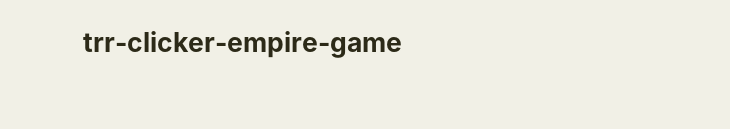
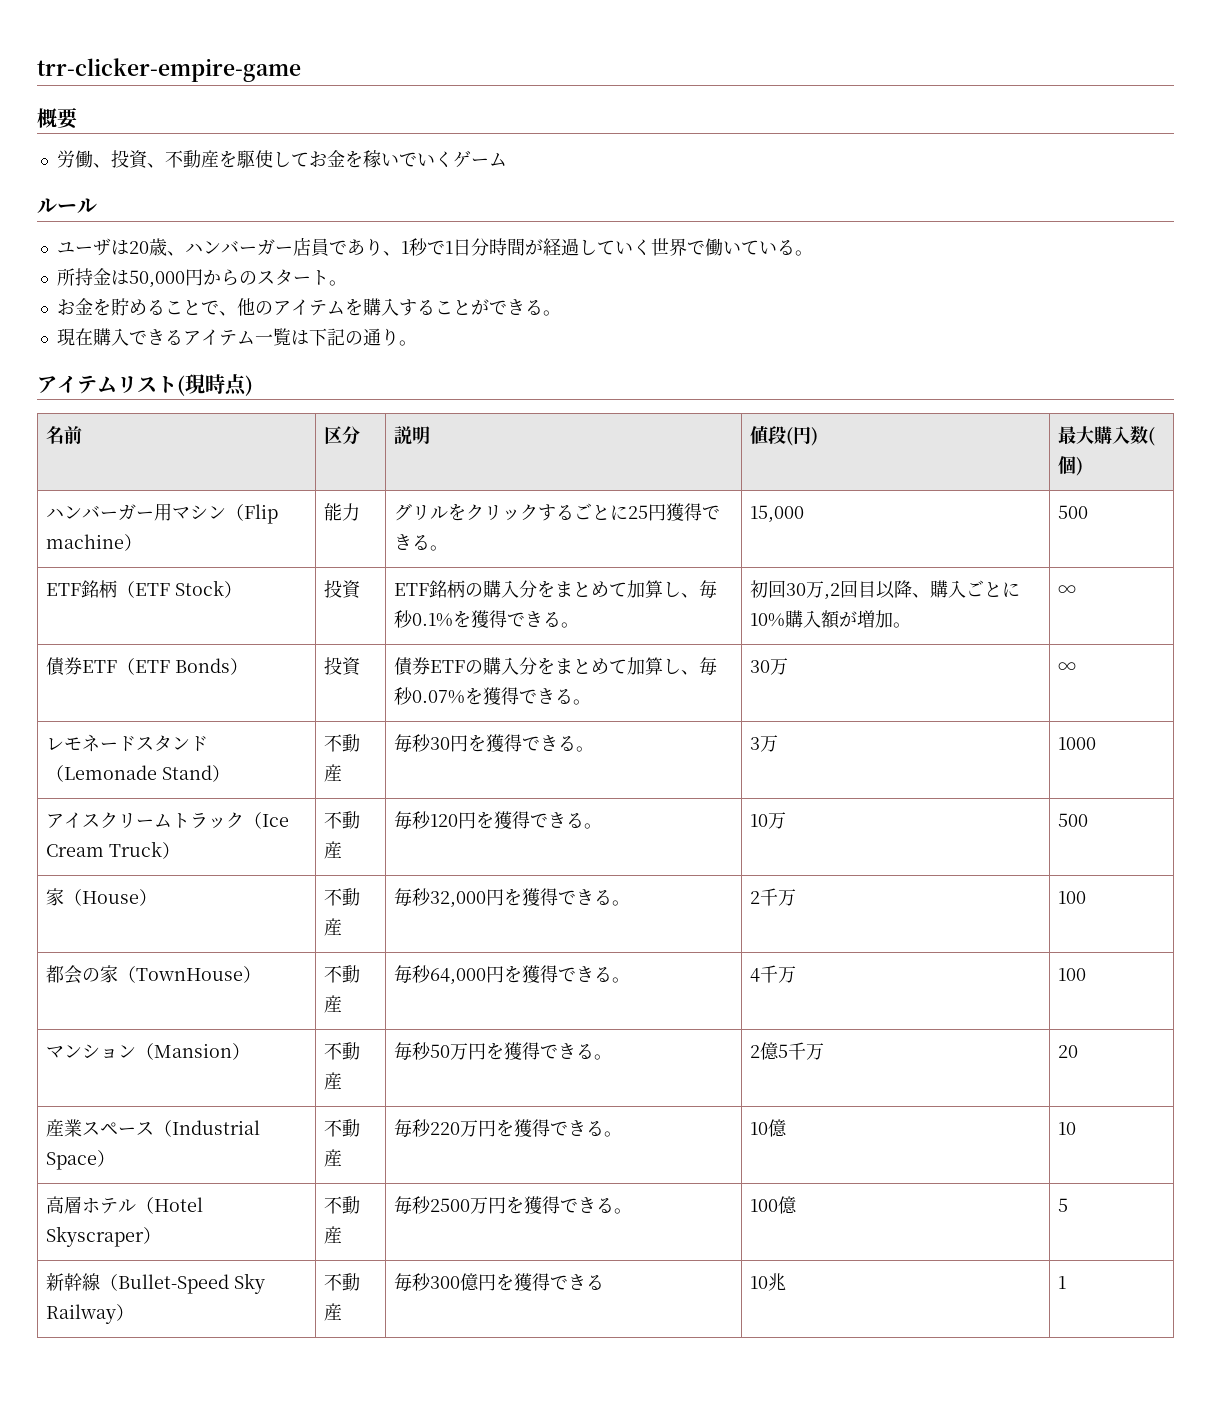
(402, 44) none -> [37,108,78,129] [56,150,507,169] [37,198,97,213] [56,237,813,256] [56,268,347,288] [56,298,561,316] [56,328,417,346] [37,374,253,396] [45,426,82,444] [323,426,360,445] [393,426,430,445] [749,426,818,446] [1057,426,1155,446] [1057,456,1083,476] [45,503,278,524] [45,534,142,551] [323,503,360,521] [393,503,720,521] [393,534,448,551] [749,505,804,523] [1057,505,1088,519] [45,580,242,598] [323,580,361,599] [393,580,717,599] [393,610,579,628] [749,580,1020,600] [749,610,911,629] [1057,585,1076,596] [45,657,248,676] [323,657,361,676] [393,657,717,676] [393,687,591,705] [749,658,788,675] [1057,662,1076,673] [45,734,208,752] [45,765,230,782] [323,734,360,752] [323,764,342,782] [393,734,594,753] [749,735,778,752] [1057,737,1096,750] [45,812,289,829] [45,841,180,859] [323,811,360,829] [323,841,342,859] [393,811,602,830] [749,812,786,829] [1057,813,1088,827] [45,888,157,906] [323,888,360,906] [323,918,342,936] [393,888,630,908] [749,888,796,906] [1057,891,1086,904] [45,965,261,984] [323,965,360,983] [323,995,342,1013] [393,965,630,985] [749,965,796,983] [1057,968,1086,981] [45,1043,250,1060] [323,1042,360,1060] [323,1072,342,1090] [393,1042,612,1061] [749,1042,824,1060] [1057,1045,1078,1058] [45,1119,260,1137] [45,1150,115,1170] [323,1119,360,1137] [323,1149,342,1167] [393,1119,622,1138] [749,1119,787,1137] [1057,1122,1076,1135] [45,1196,203,1214] [45,1226,161,1247] [323,1196,360,1214] [323,1226,342,1244] [393,1196,632,1215] [749,1196,797,1214] [1057,1198,1068,1212] [45,1273,265,1294] [45,1304,134,1324] [323,1273,360,1291] [323,1303,342,1321] [393,1273,604,1292] [749,1273,786,1291] [1057,1276,1066,1289] // 概要 // 労働、投資、不動産を駆使してお金を稼いでいくゲーム // ルール // ユーザは20歳、ハンバーガー店員であり、1秒で1日分時間が経過していく世界で働いている。 // 所持金は50,000円からのスタート。 // お金を貯めることで、他のアイテムを購入することができる。 // 現在購入できるアイテム一覧は下記の通り。 // アイテムリスト(現時点) // 名前 | 区分 | 説明 | 値段(円) | 最大購入数(個) // ハンバーガー用マシン（Flip machine） | 能力 | グリルをクリックするごとに25円獲得できる。 | 15,000 | 500 // ETF銘柄（ETF Stock） | 投資 | ETF銘柄の購入分をまとめて加算し、毎秒0.1%を獲得できる。 | 初回30万,2回目以降、購入ごとに10%購入額が増加。 | ∞ // 債券ETF（ETF Bonds） | 投資 | 債券ETFの購入分をまとめて加算し、毎秒0.07%を獲得できる。 | 30万 | ∞ // レモネードスタンド（Lemonade Stand） | 不動産 | 毎秒30円を獲得できる。 | 3万 | 1000 // アイスクリームトラック（Ice Cream Truck） | 不動産 | 毎秒120円を獲得できる。 | 10万 | 500 // 家（House） | 不動産 | 毎秒32,000円を獲得できる。 | 2千万 | 100 // 都会の家（TownHouse） | 不動産 | 毎秒64,000円を獲得できる。 | 4千万 | 100 // マンション（Mansion） | 不動産 | 毎秒50万円を獲得できる。 | 2億5千万 | 20 // 産業スペース（Industrial Space） | 不動産 | 毎秒220万円を獲得できる。 | 10億 | 10 // 高層ホテル（Hotel Skyscraper） | 不動産 | 毎秒2500万円を獲得できる。 | 100億 | 5 // 新幹線（Bullet-Speed Sky Railway） | 不動産 | 毎秒300億円を獲得できる | 10兆 | 1

